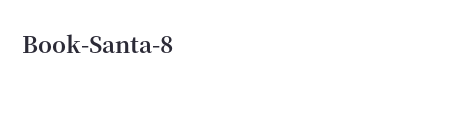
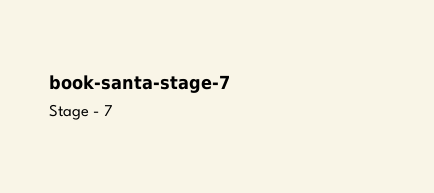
[22,34,173,53] Book-Santa-8 -> [49,75,230,93] [49,104,113,120] book-santa-stage-7 // Stage - 7

